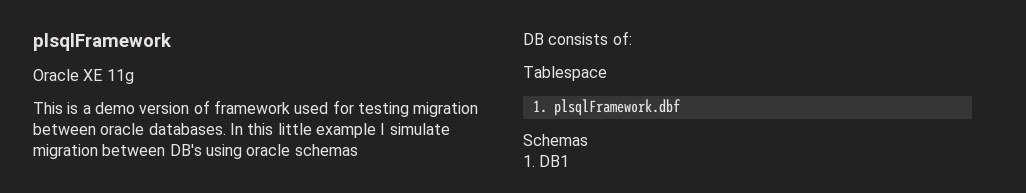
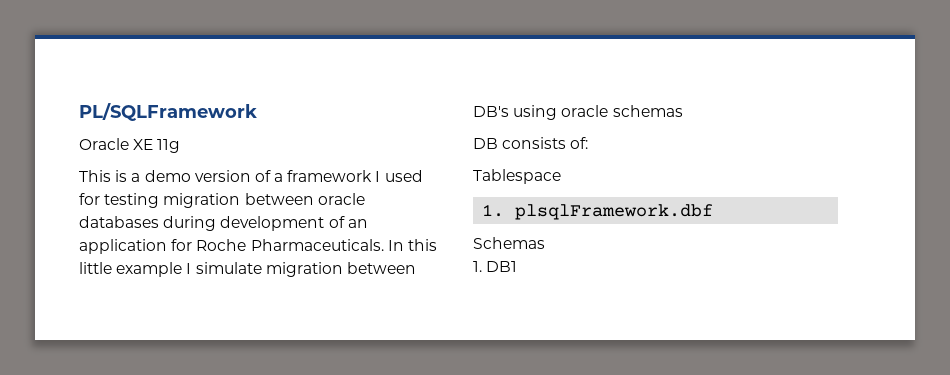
[33,33,172,51] plsqlFramework -> [79,103,257,121] PL/SQLFramework
[213,100,290,114] framework -> [274,170,381,182] a framework I
[148,123,226,135] databases. -> [79,216,368,231] [79,239,384,254] databases during development of an application for Roche Pharmaceuticals.

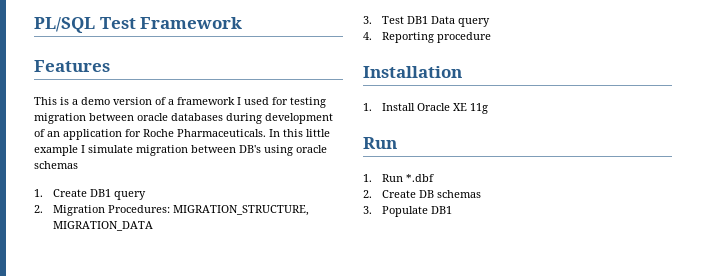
[79,103,257,121] [79,138,181,153] PL/SQLFramework // Oracle XE 11g -> [34,17,243,33] [34,60,110,72] PL/SQL Test Framework // Features
[473,137,589,149] [473,169,561,184] [482,204,714,220] [473,237,545,249] [473,261,482,272] DB consists of: // Tablespace // 1. plsqlFramework.dbf // Schemas // 1. -> [34,189,146,200] [34,205,309,216] [52,221,153,231] [363,16,490,27] [363,32,491,43] [363,66,462,78] [363,103,488,114] [363,137,397,149] [363,174,434,182] [363,190,481,198] [363,206,428,217] 1. Create DB1 query // 2. Migration Procedures: MIGRATION_STRUCTURE, MIGRATION_DATA // 3. Test DB1 Data query // 4. Reporting procedure // Installation // 1. Install Oracle XE 11g // Run // 1. Run *.dbf // 2. Create DB schemas // 3. Populate

